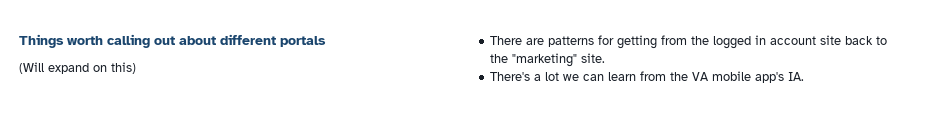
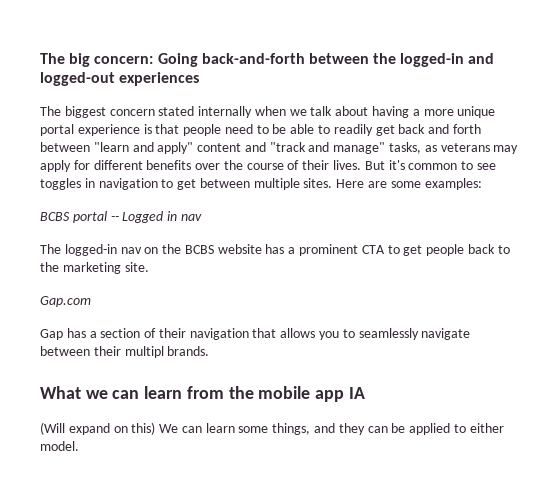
[19,34,326,48] [19,62,136,74] [490,35,888,49] [490,53,606,67] [490,71,805,83] Things worth calling out about different portals // (Will expand on this) // There are patterns for getting from the logged in account site back to the "marketing" site. // There's a lot we can learn from the VA mobile app's IA. -> [40,53,495,67] [40,72,200,86] [40,106,496,118] [40,124,481,136] [40,142,519,154] [40,160,496,172] [40,178,482,190] [40,211,202,223] [40,244,510,256] [40,262,149,274] [40,296,91,307] [40,328,471,340] [40,346,210,358] [40,386,365,402] [40,422,504,435] [40,441,79,451] The big concern: Going back-and-forth between the logged-in and logged-out experiences // The biggest concern stated internally when we talk about having a more unique portal experience is that people need to be able to readily get back and forth between "learn and apply" content and "track and manage" tasks, as veterans may apply for different benefits over the course of their lives. But it's common to see toggles in navigation to get between multiple sites. Here are some examples: // BCBS portal -- Logged in nav // The logged-in nav on the BCBS website has a prominent CTA to get people back to the marketing site. // Gap.com // Gap has a section of their navigation that allows you to seamlessly navigate between their multipl brands. // What we can learn from the mobile app IA // (Will expand on this) We can learn some things, and they can be applied to either model.

